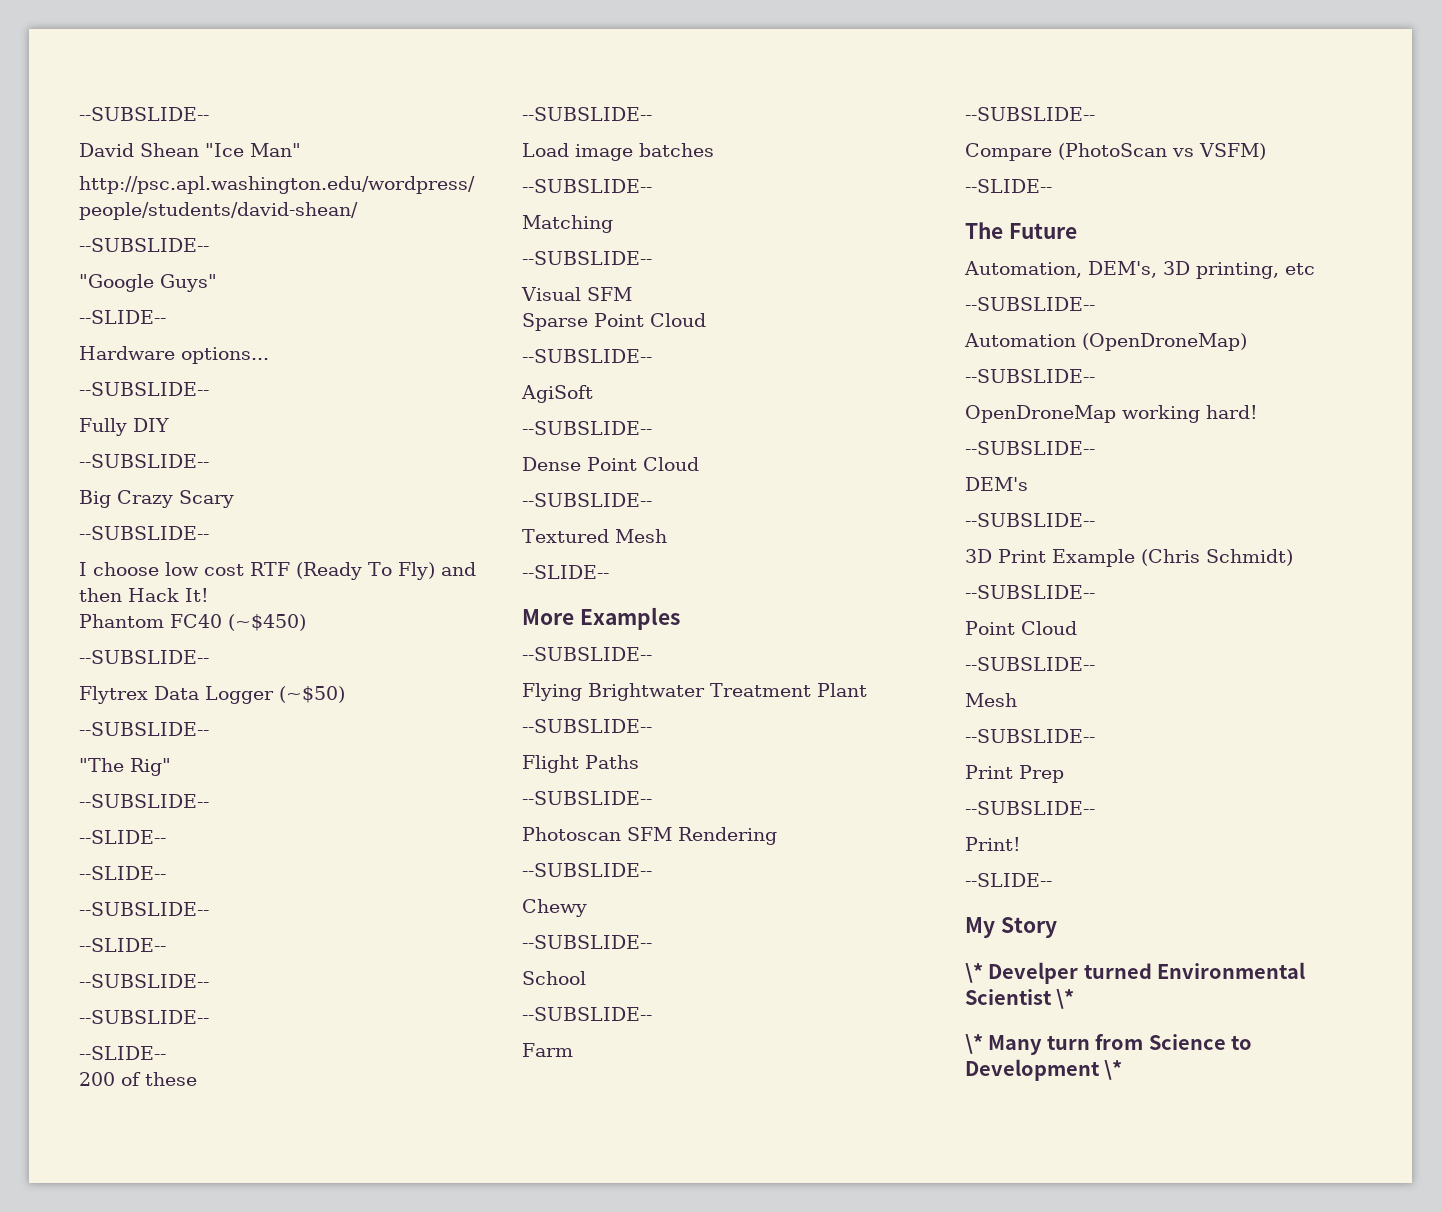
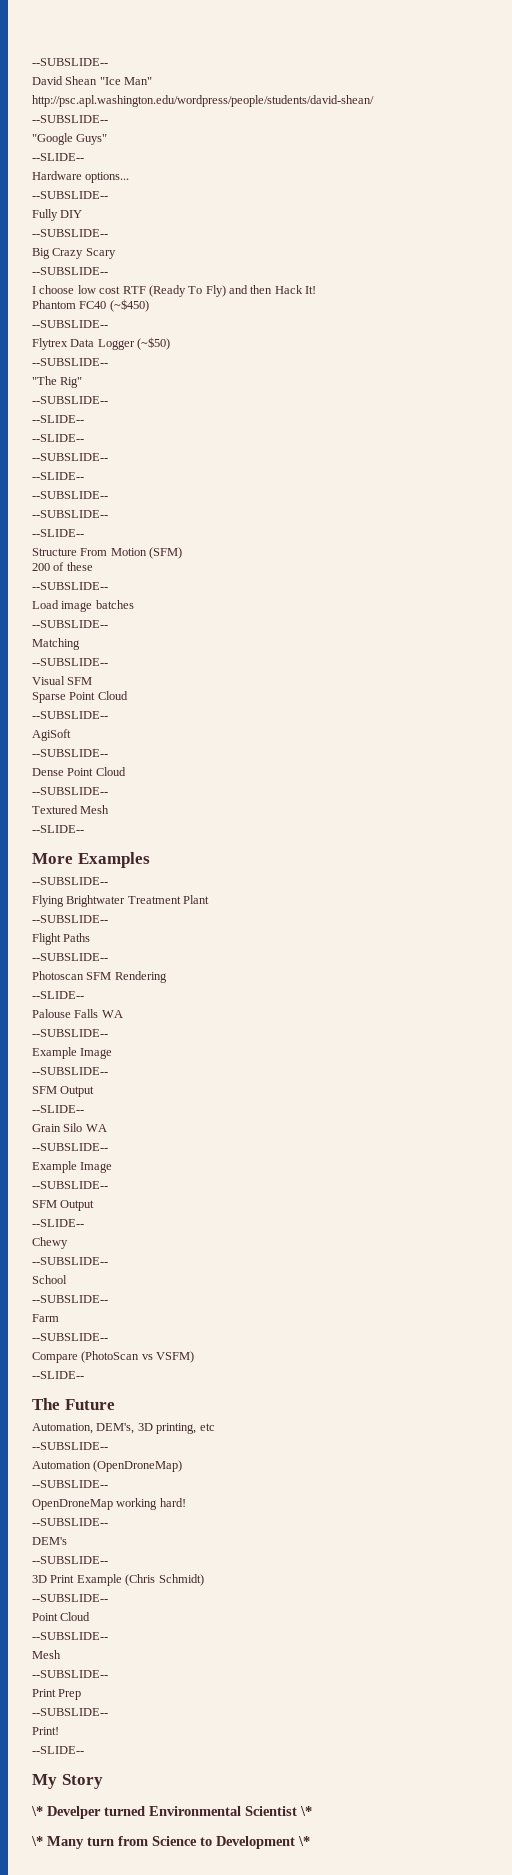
(166, 1053) none -> [32,547,183,559] // Structure From Motion (SFM)
[522,863,652,877] --SUBSLIDE-- -> [32,991,84,999] [32,1009,123,1018] [32,1029,108,1037] [32,1047,113,1059] [32,1067,108,1075] [32,1086,95,1097] [32,1105,84,1113] [32,1123,107,1132] [32,1143,108,1151] [32,1161,113,1173] [32,1181,108,1189] [32,1200,95,1211] [32,1219,84,1227] --SLIDE-- // Palouse Falls WA // --SUBSLIDE-- // Example Image // --SUBSLIDE-- // SFM Output // --SLIDE-- // Grain Silo WA // --SUBSLIDE-- // Example Image // --SUBSLIDE-- // SFM Output // --SLIDE--

